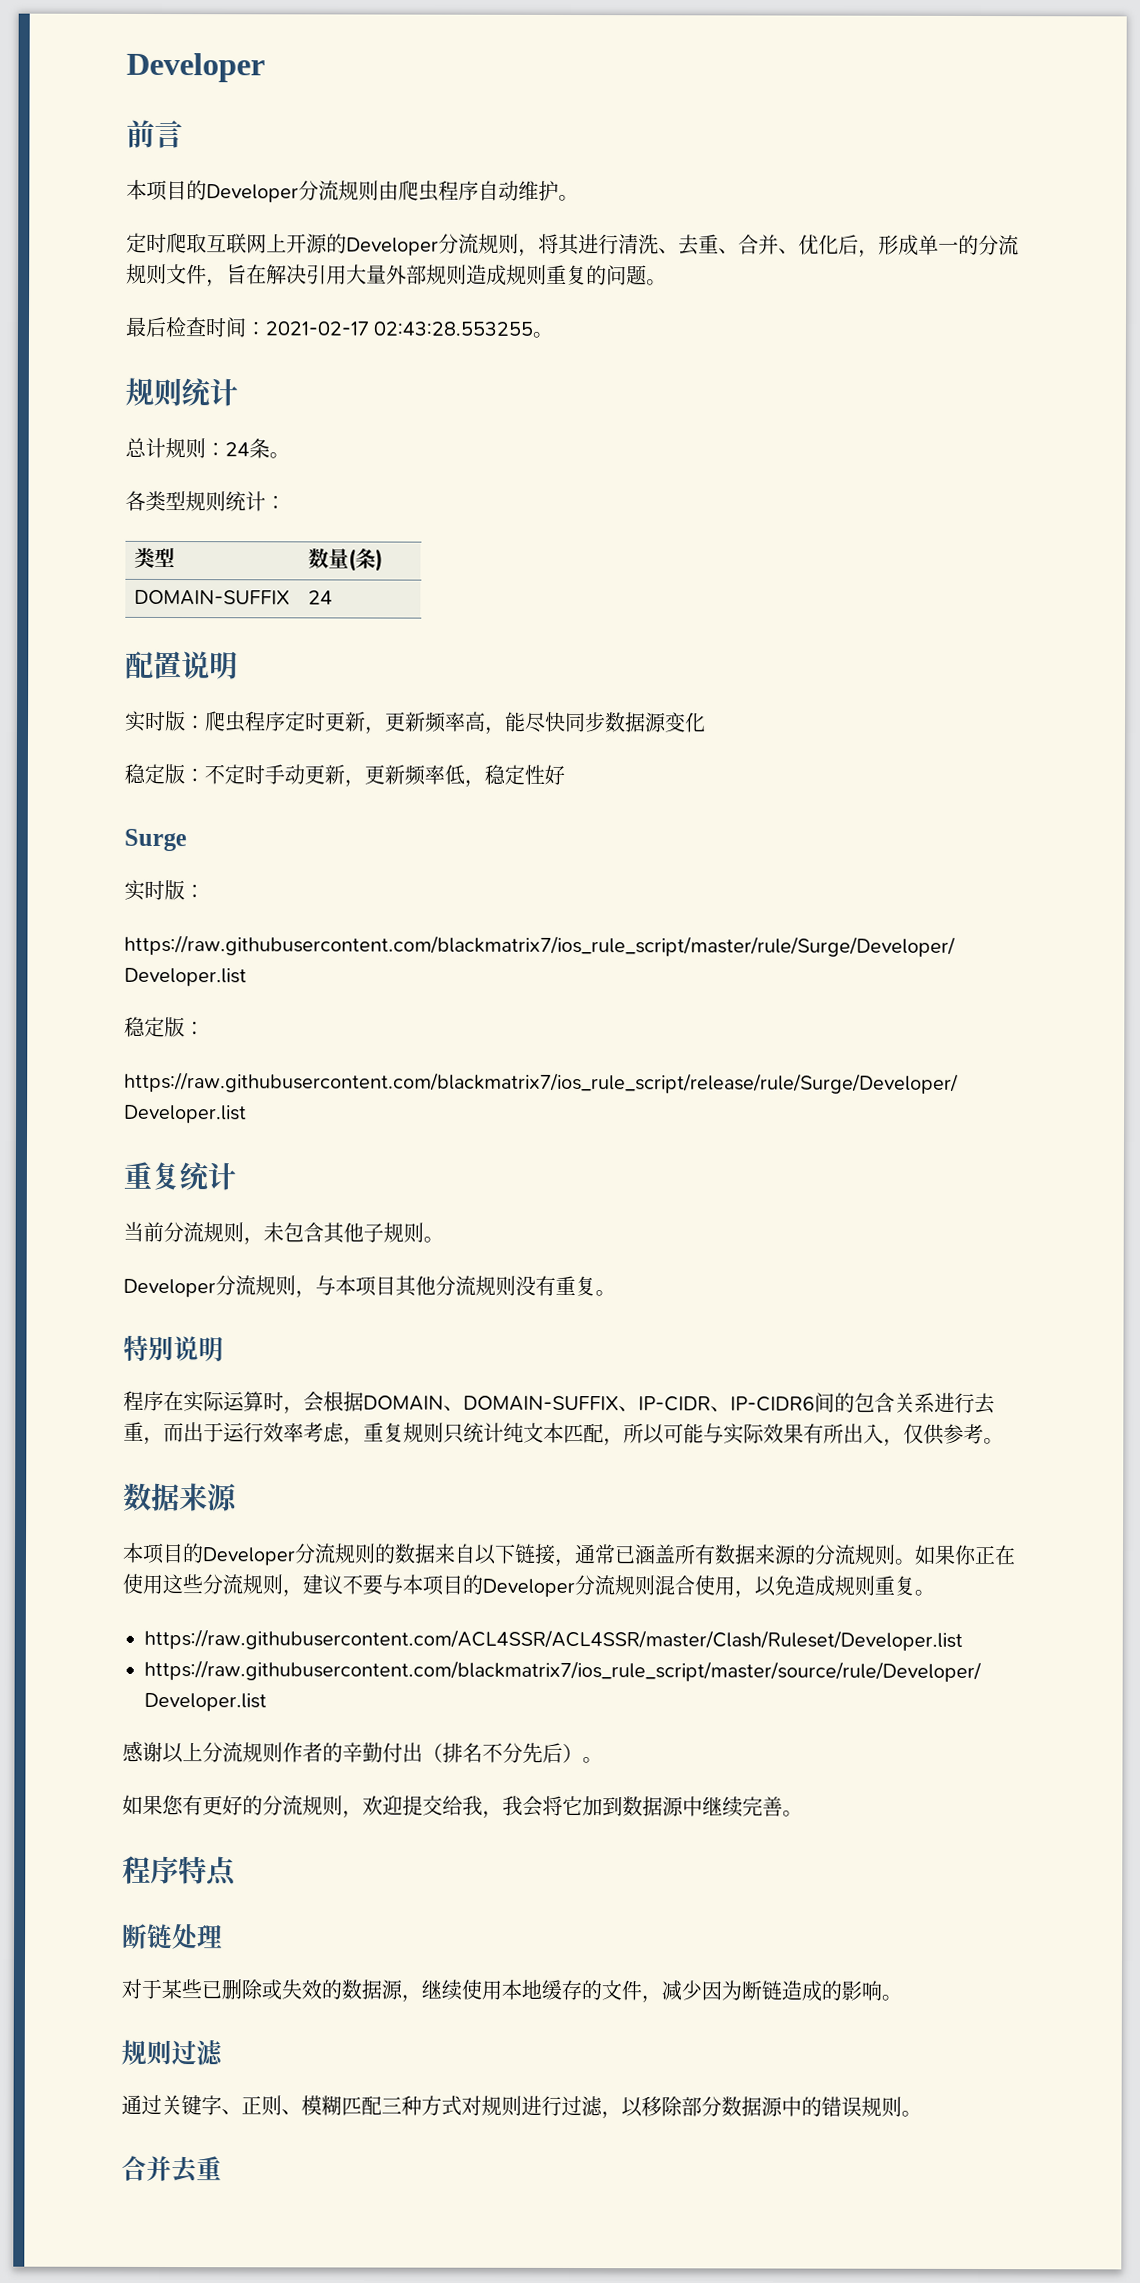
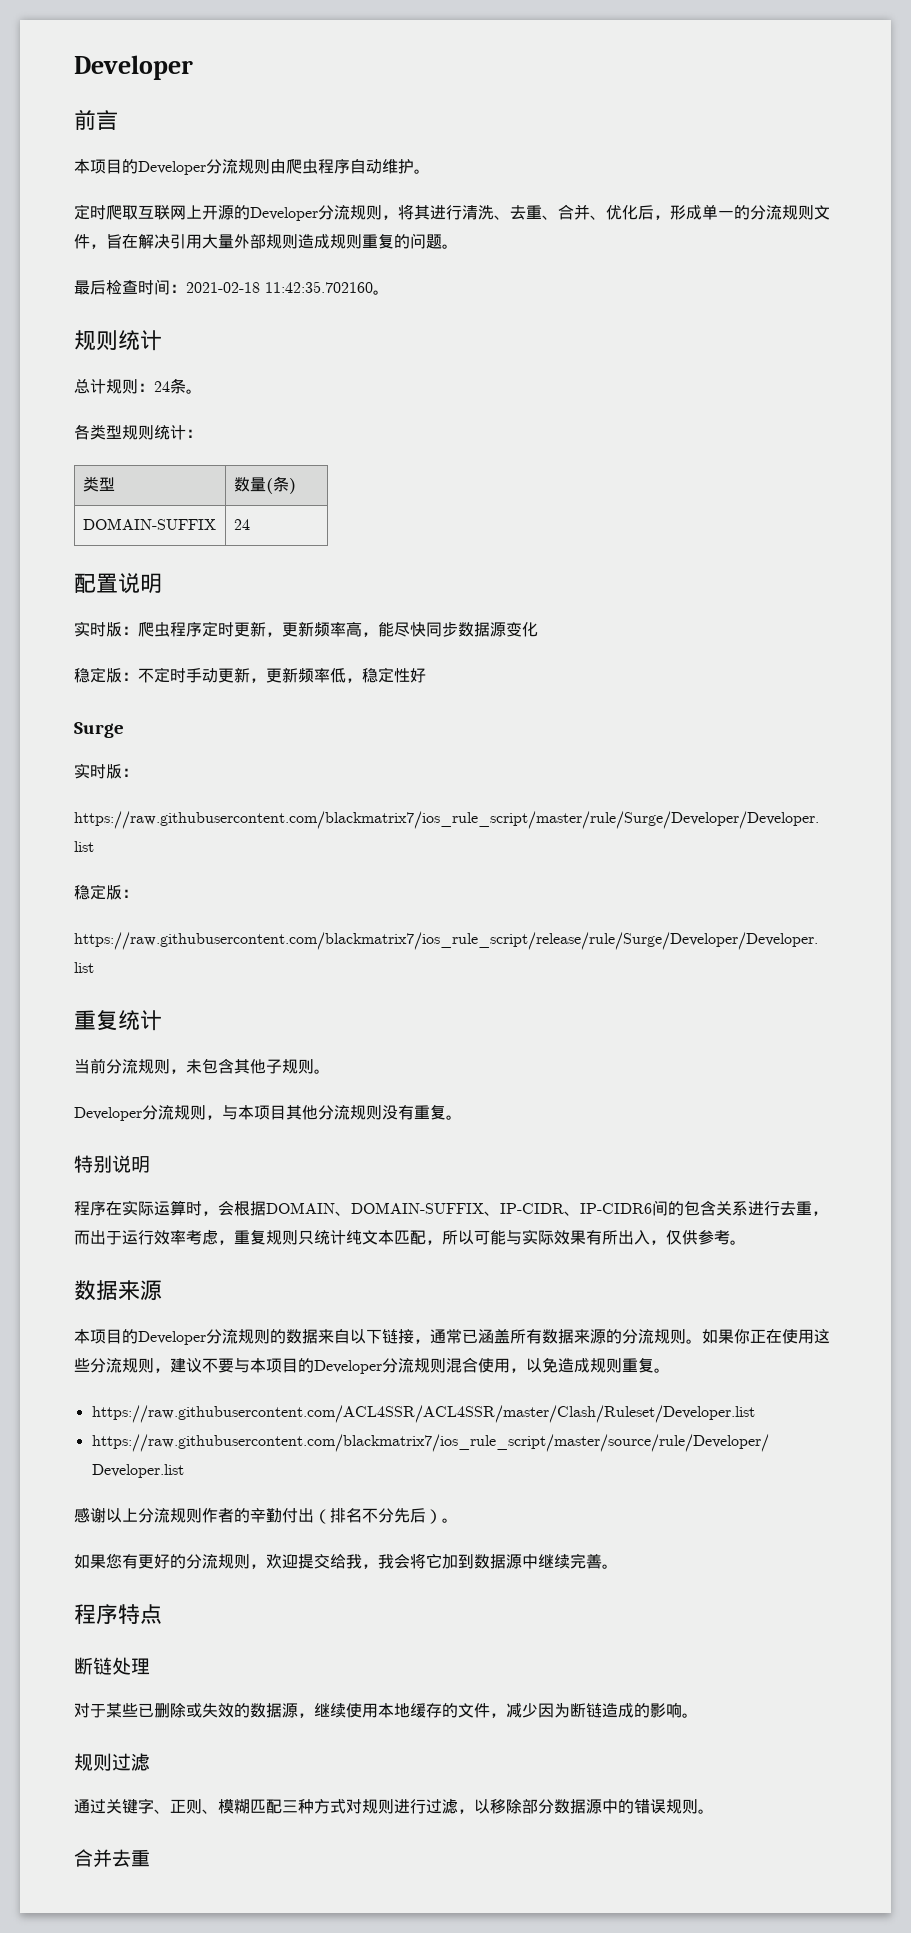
[265,321,535,336] 2021-02-17 02:43:28.553255 -> [186,281,373,293] 2021-02-18 11:42:35.702160

